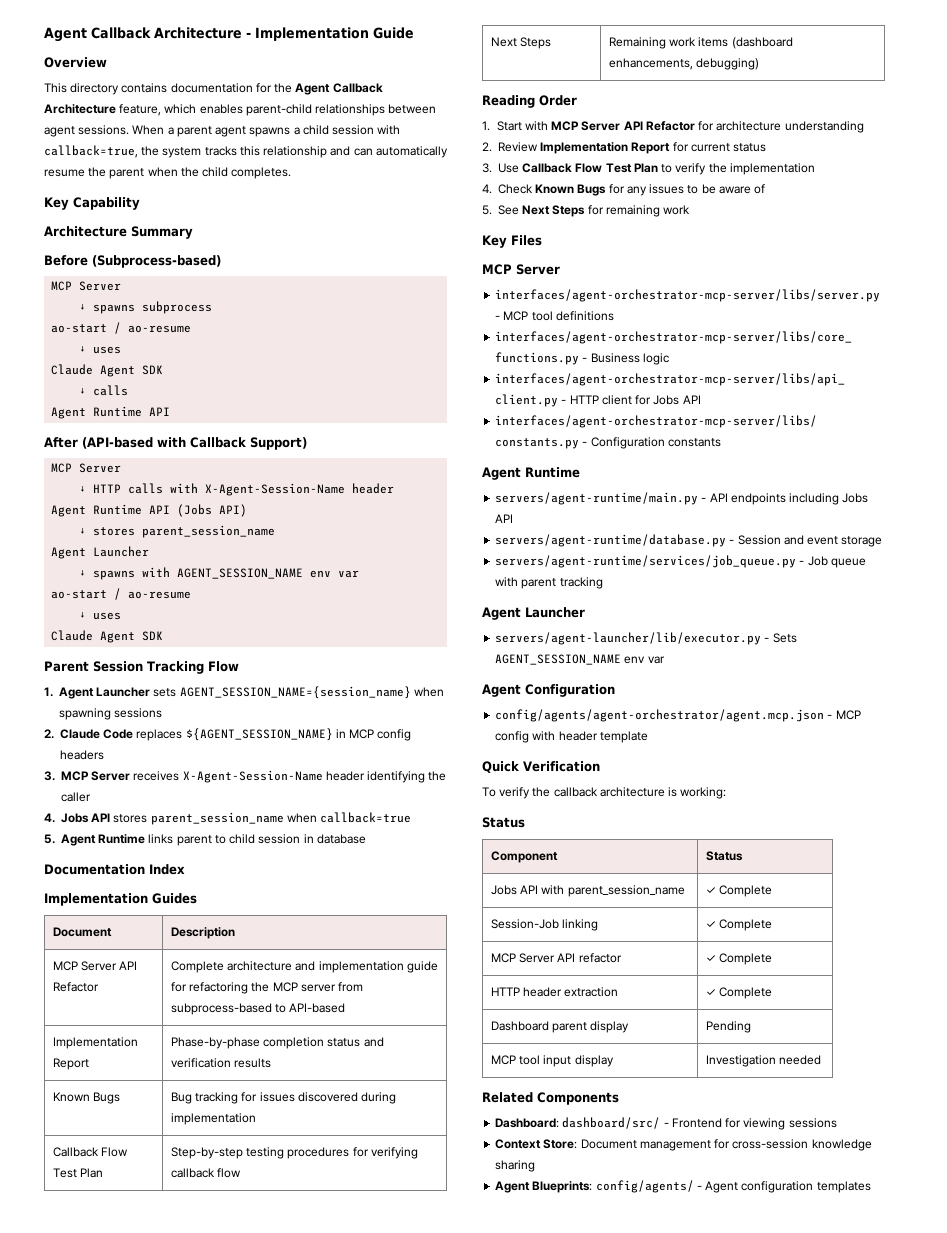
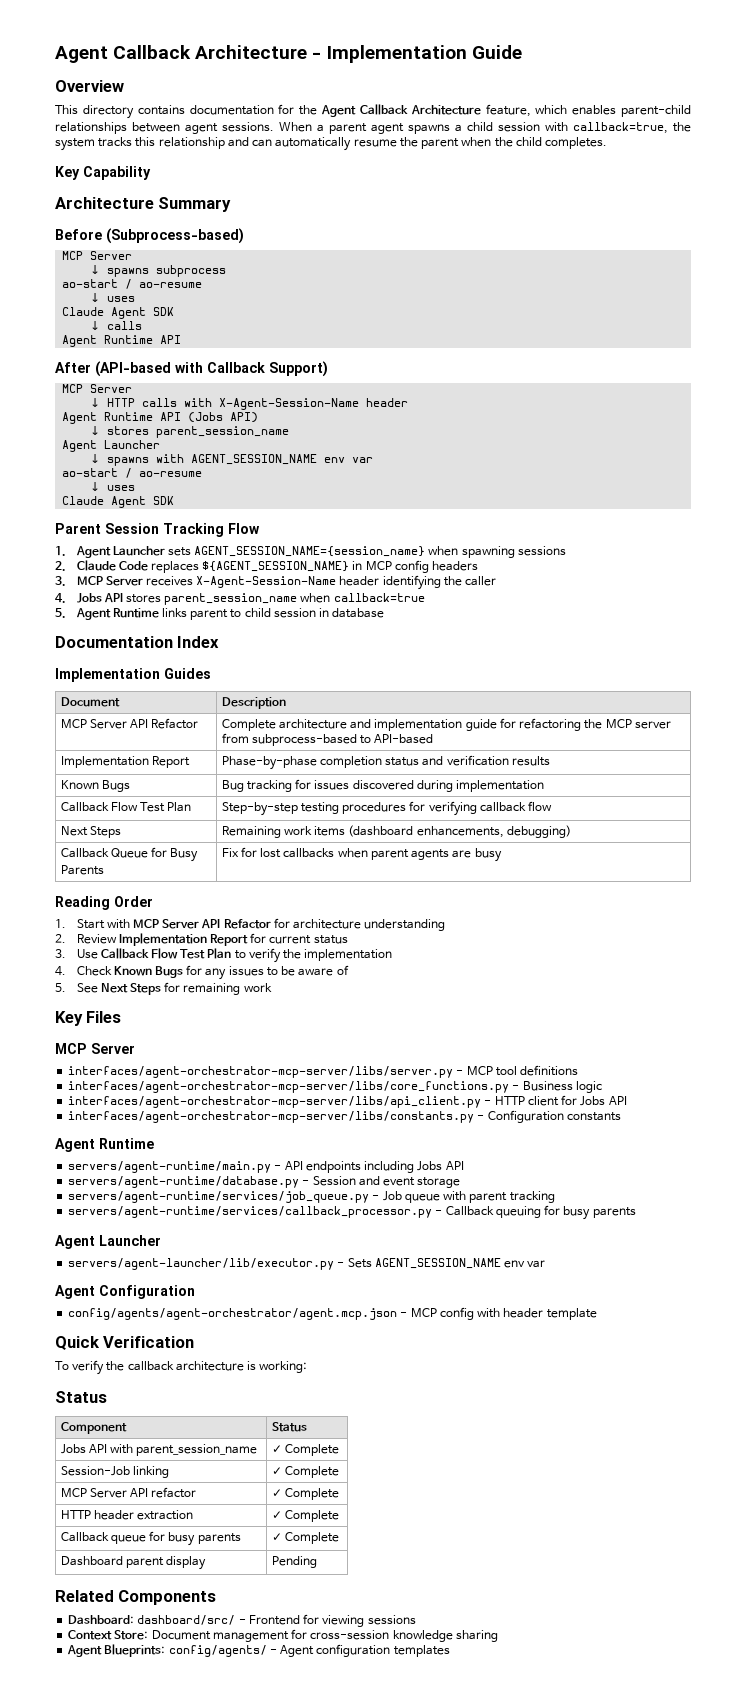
(760, 64) none -> [60,847,199,862] [60,865,104,875] [221,847,502,862] // Callback Queue for Busy Parents | Fix for lost callbacks when parent agents are busy
(603, 583) none -> [68,1205,636,1220] // servers/agent-runtime/services/callback_processor.py - Callback queuing for busy parents
[490,1021,630,1033] [705,1021,751,1033] [490,1055,614,1067] [705,1055,822,1067] Dashboard parent display | Pending // MCP tool input display | Investigation needed -> [60,1531,241,1546] [271,1532,339,1544] [60,1556,207,1570] [271,1556,317,1568] Callback queue for busy parents | ✓ Complete // Dashboard parent display | Pending

